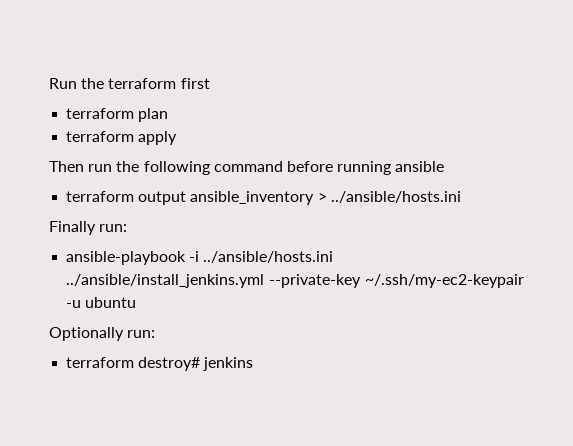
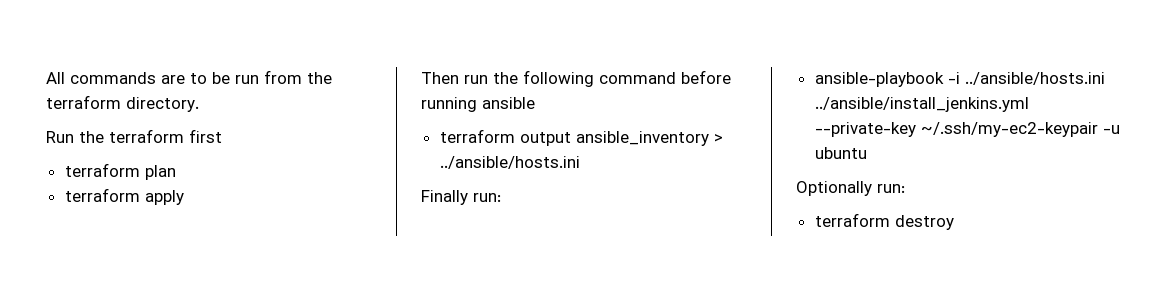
(49, 83) none -> [46,70,332,84] [46,95,199,112] All commands are to be run from the terraform directory. //
[138,357,254,371] destroy# jenkins -> [894,215,954,230] destroy

